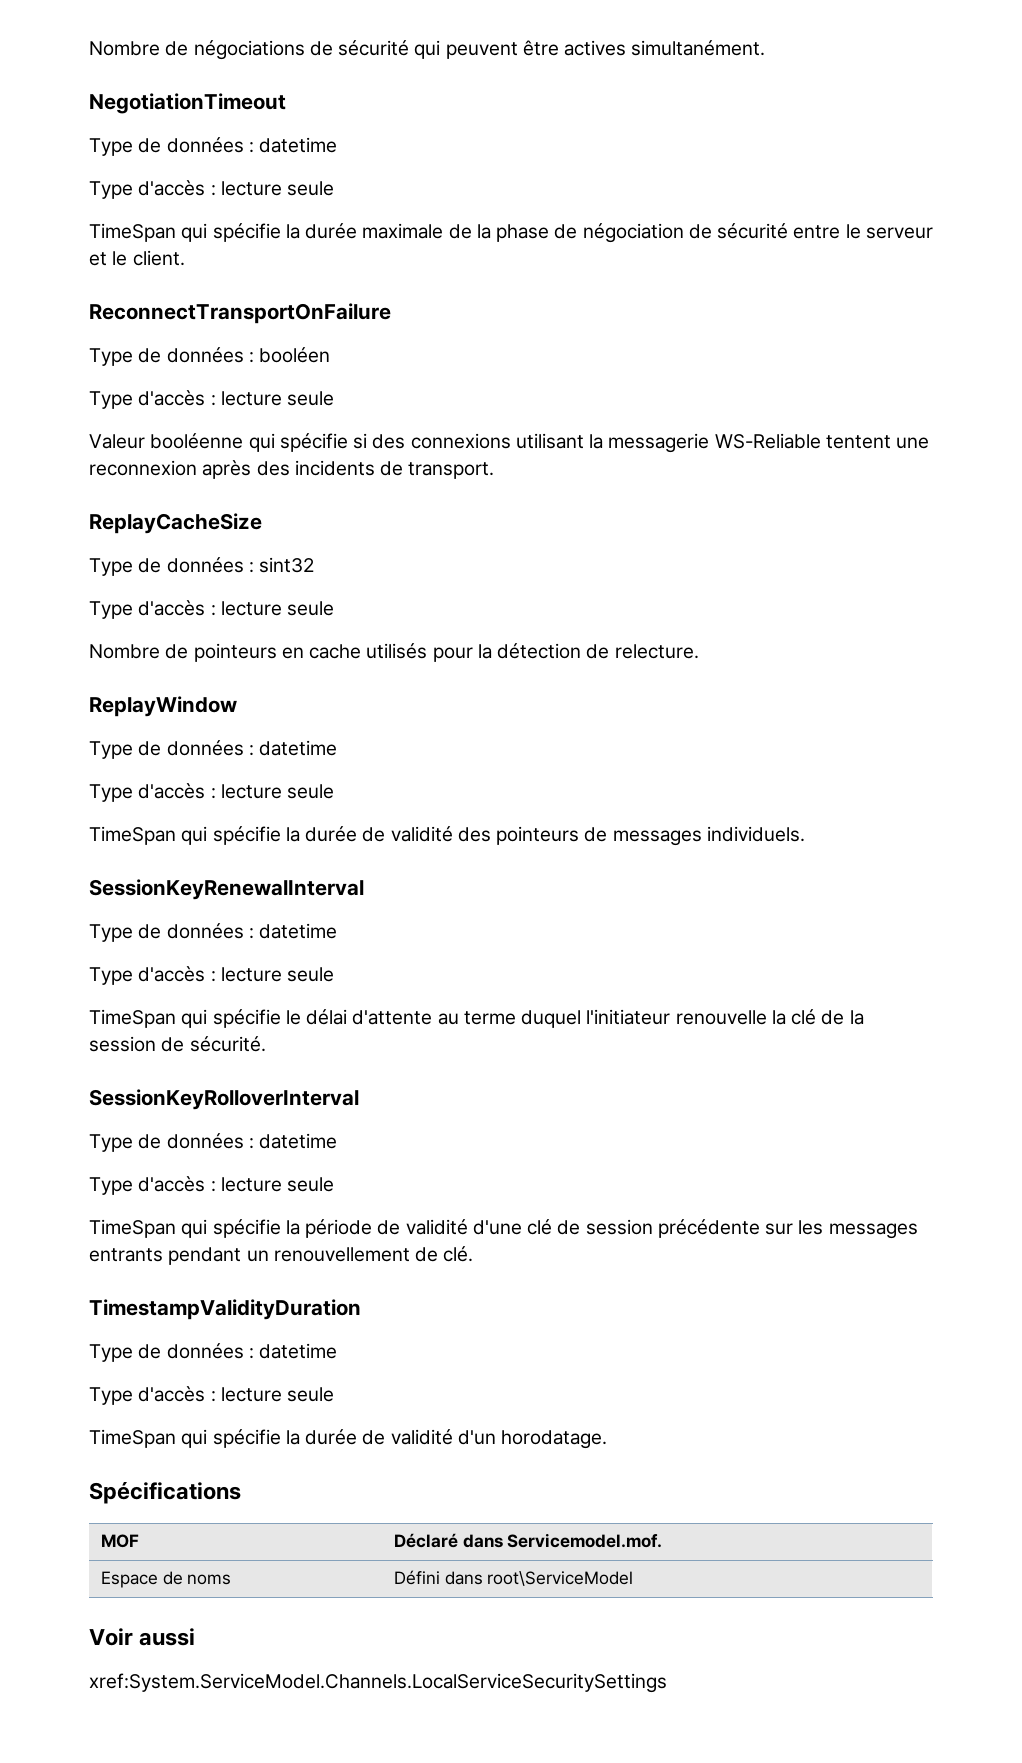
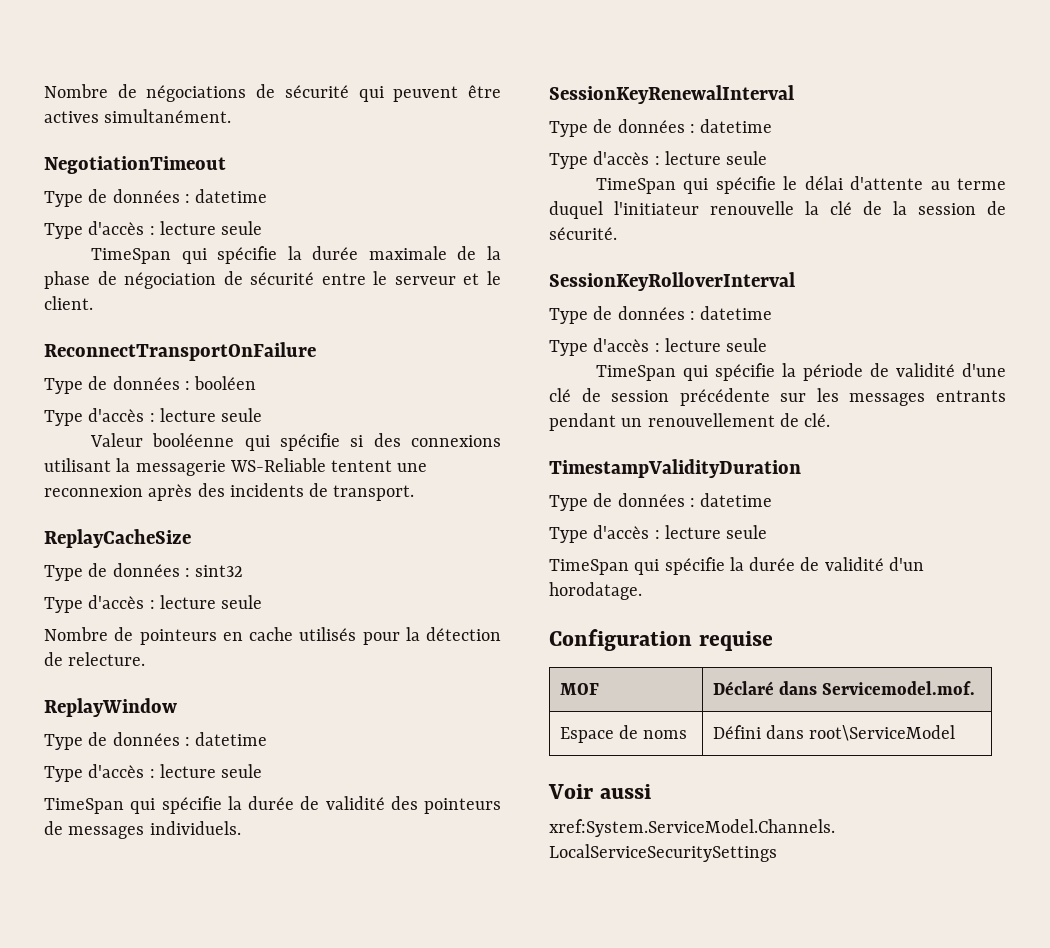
[89,1482,241,1504] Spécifications -> [549,629,773,651] Configuration requise

